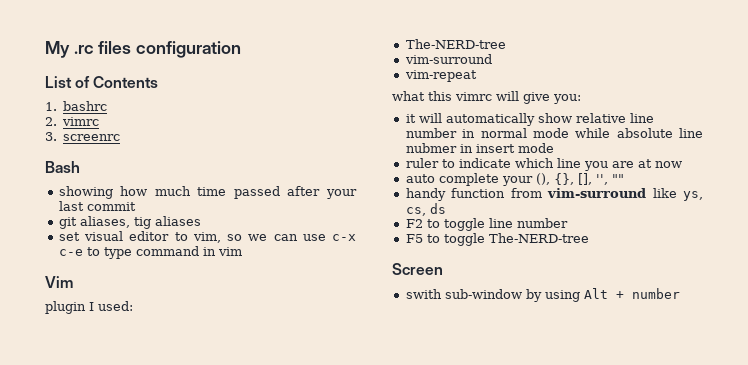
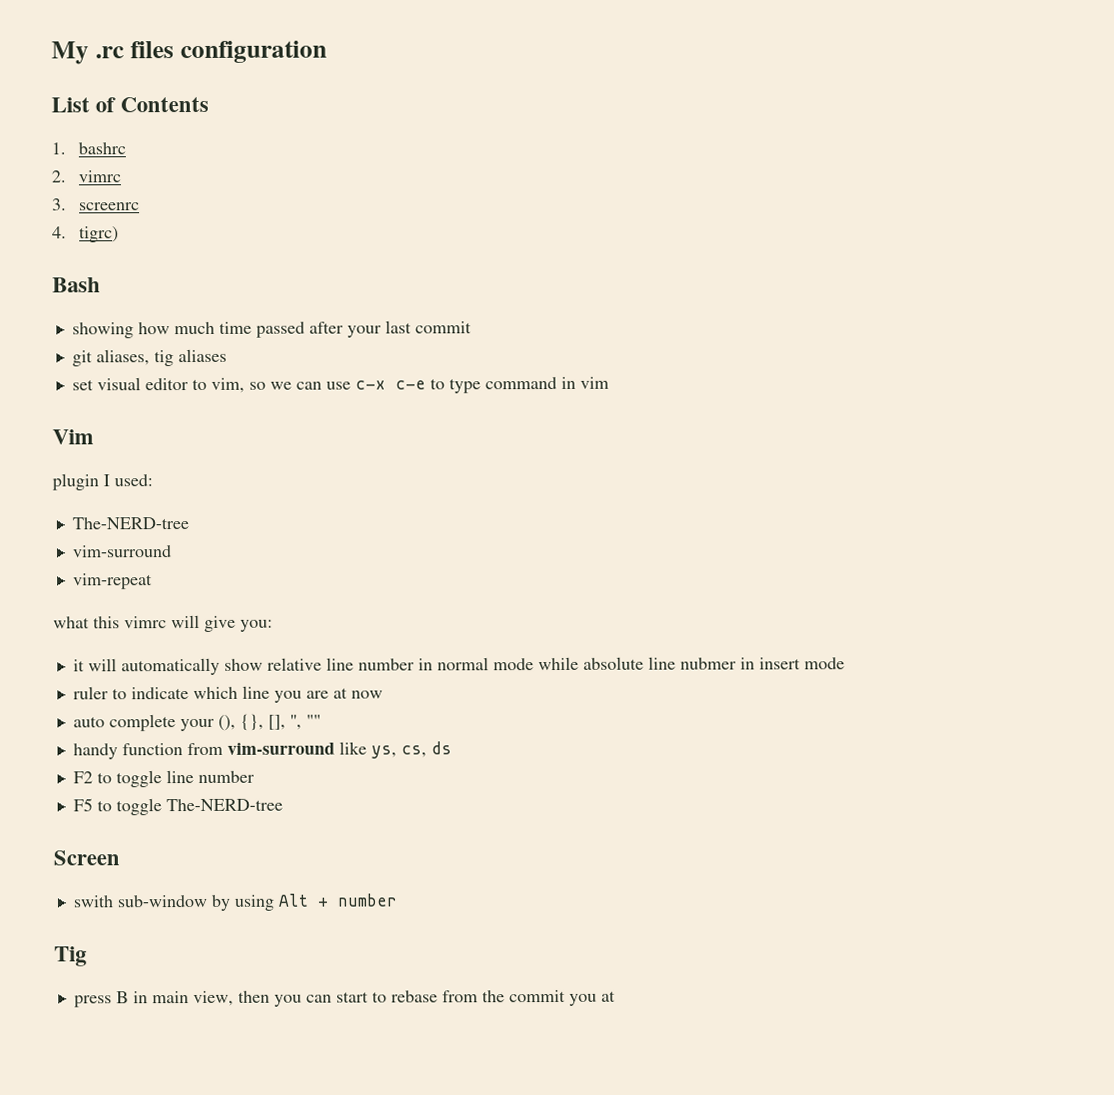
(121, 137) none -> [52,226,119,243] // 4. tigrc)
(680, 293) none -> [54,946,87,967] [73,989,616,1008] // Tig // press B in main view, then you can start to rebase from the commit you at

